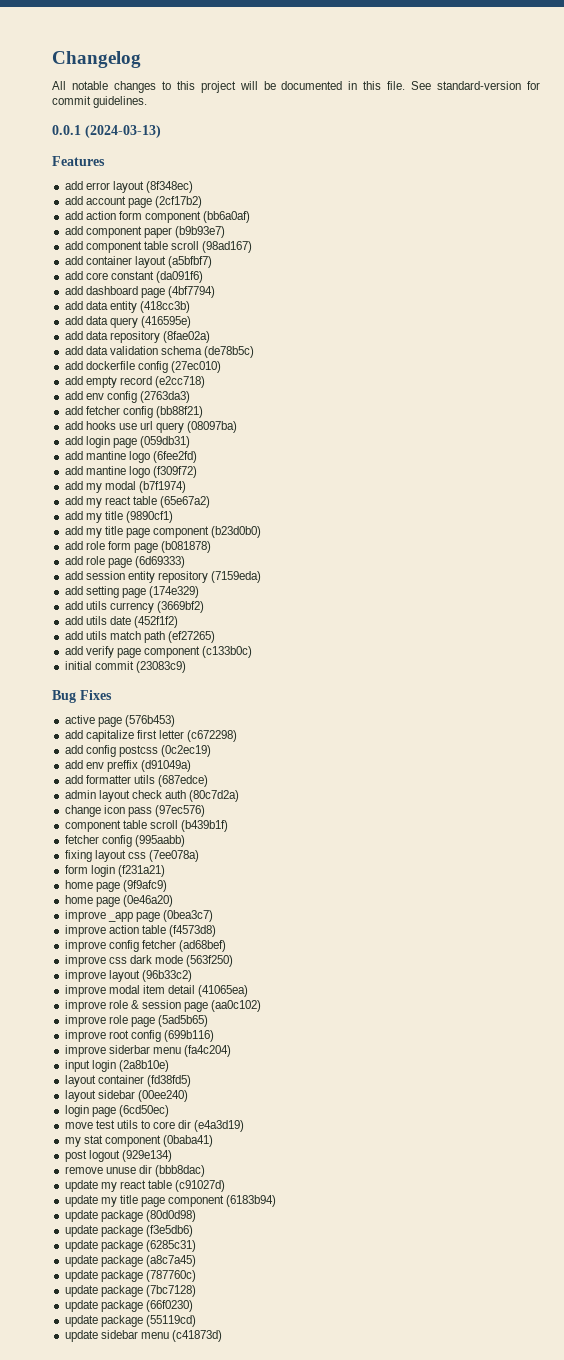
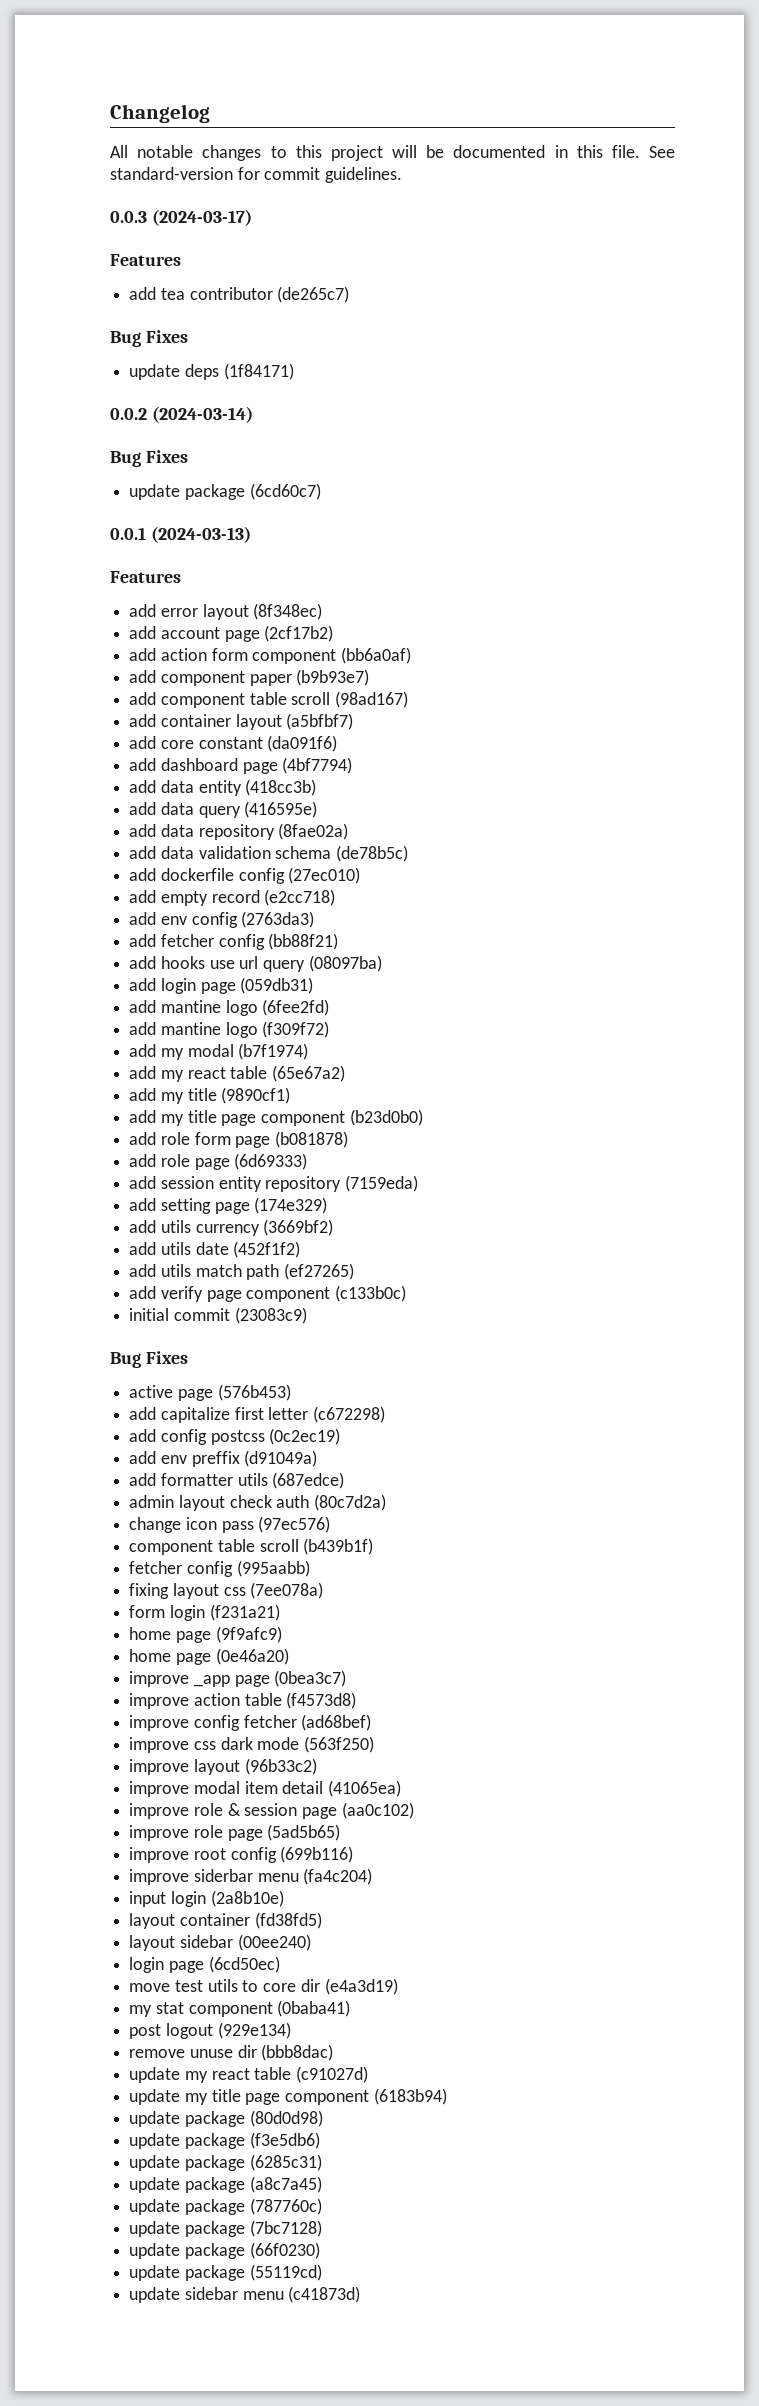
(148, 102) none -> [110,209,252,226] [110,254,181,266] [129,286,350,303] [110,330,188,347] [129,363,294,380] [110,406,253,423] [110,450,188,467] [129,483,321,500] // 0.0.3 (2024-03-17) // Features // add tea contributor (de265c7) // Bug Fixes // update deps (1f84171) // 0.0.2 (2024-03-14) // Bug Fixes // update package (6cd60c7)

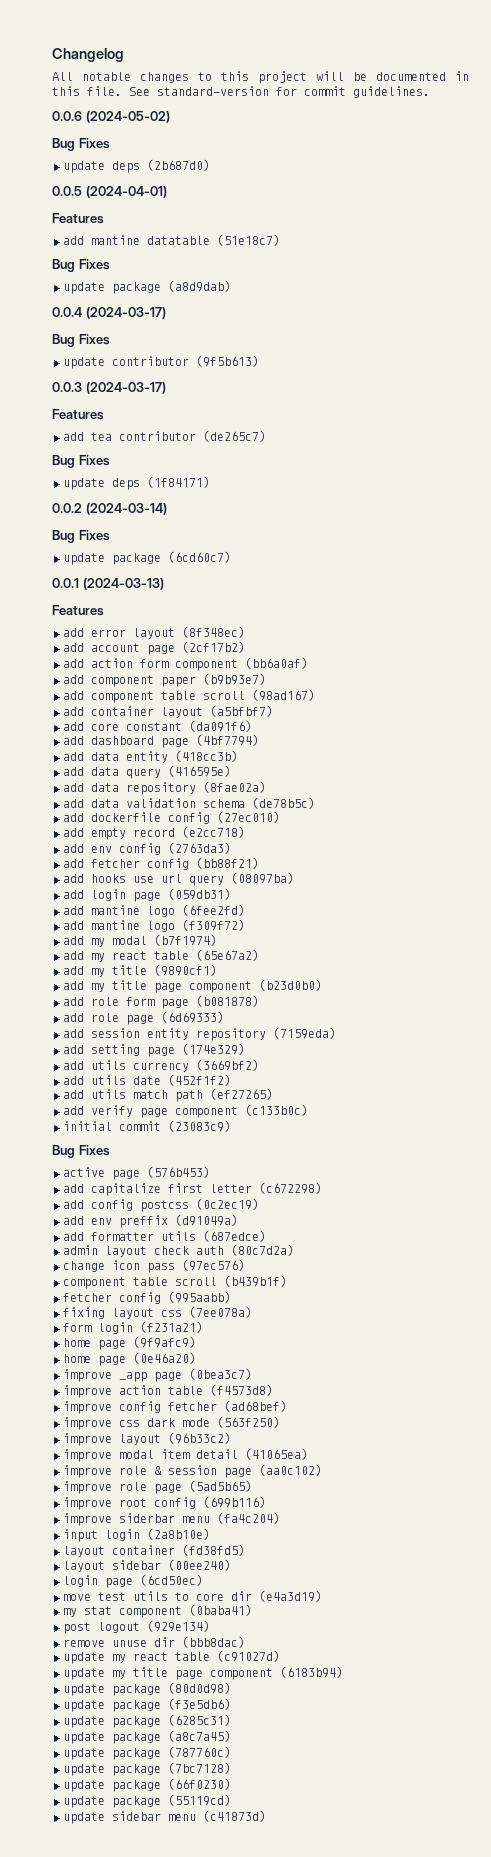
(403, 175) none -> [52,111,170,123] [52,138,110,151] [63,159,210,173] [52,186,167,198] [52,213,104,224] [63,234,280,246] [52,259,110,272] [63,280,231,294] [52,307,166,319] [52,334,110,347] [63,355,259,369] // 0.0.6 (2024-05-02) // Bug Fixes // update deps (2b687d0) // 0.0.5 (2024-04-01) // Features // add mantine datatable (51e18c7) // Bug Fixes // update package (a8d9dab) // 0.0.4 (2024-03-17) // Bug Fixes // update contributor (9f5b613)

